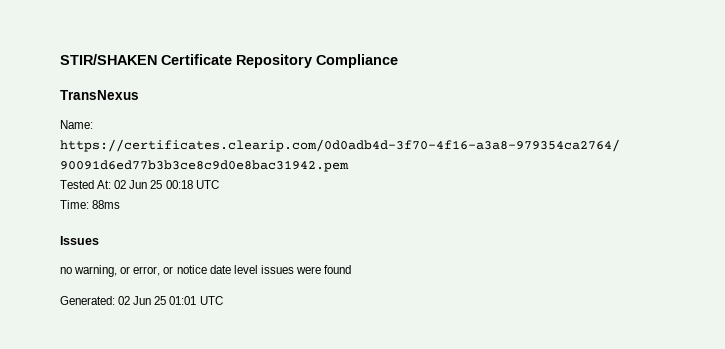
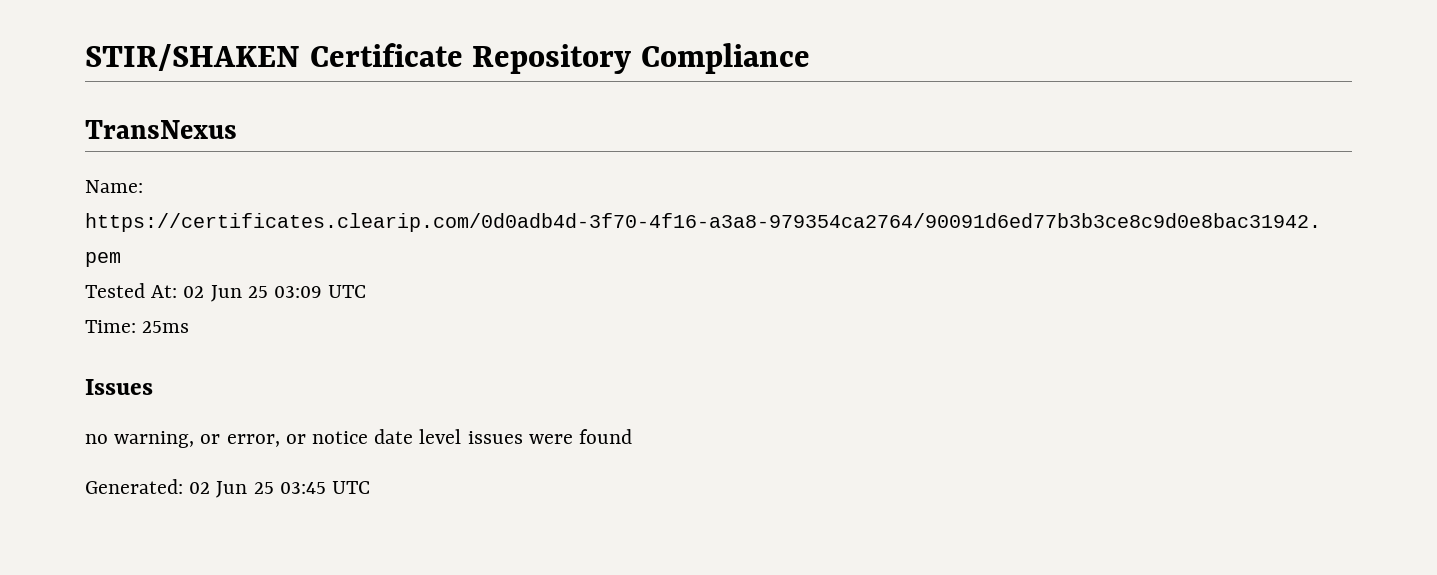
[165,180,193,189] 00:18 -> [274,286,323,298] 03:09
[92,200,121,209] 88ms -> [142,321,190,333] 25ms
[169,296,197,305] 01:01 -> [279,482,326,494] 03:45

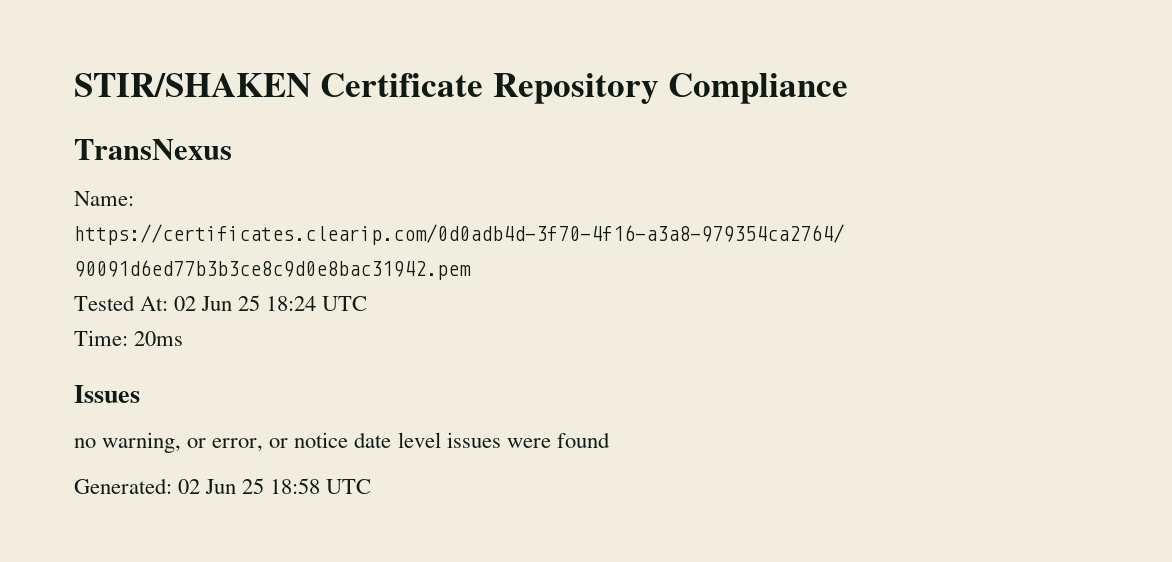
[274,286,323,298] 03:09 -> [266,296,317,311] 18:24
[142,321,190,333] 25ms -> [134,331,184,346] 20ms
[279,482,326,494] 03:45 -> [270,478,321,494] 18:58

